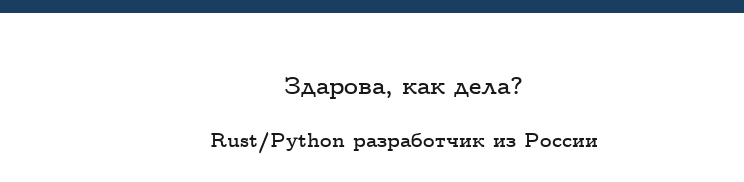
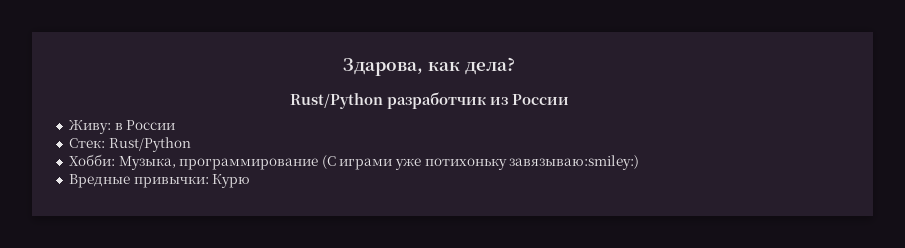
(598, 140) none -> [68,120,176,134] [68,137,191,152] [68,154,640,170] [68,174,251,188] // Живу: в России // Стек: Rust/Python // Хобби: Музыка, программирование (С играми уже потихоньку завязываю:smiley:) // Вредные привычки: Курю

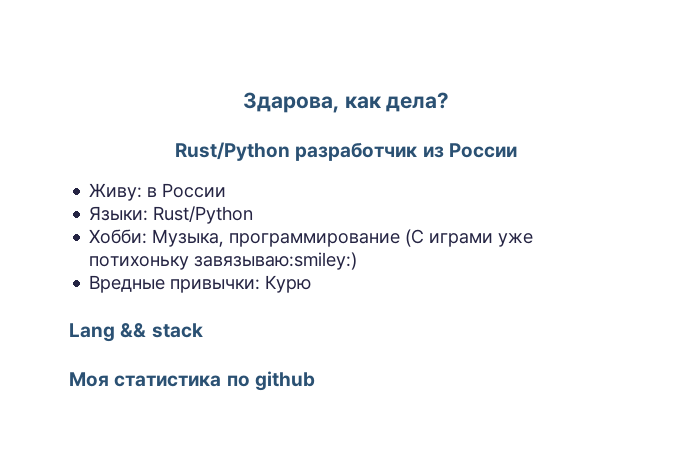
[68,138,105,148] Стек: -> [89,206,149,221] Языки:
(251, 181) none -> [69,323,203,342] [69,371,315,391] // Lang && stack // Моя статистика по github

